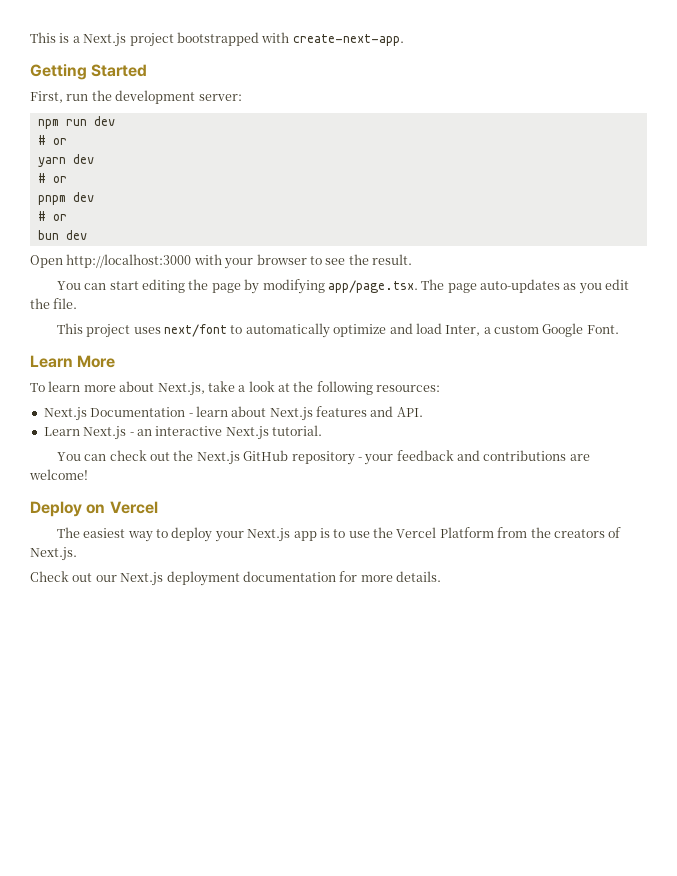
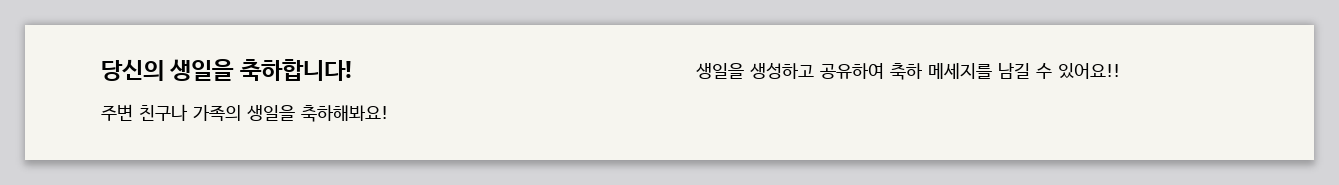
[30,32,404,47] [30,64,148,80] [30,90,242,104] [37,116,115,129] [37,135,67,145] [37,154,94,167] [37,173,67,183] [37,192,94,205] [37,211,67,221] [37,230,87,240] [30,254,412,269] [56,279,630,294] [30,298,78,309] [56,323,619,338] [30,355,116,368] [30,381,441,396] [43,406,423,421] [43,425,322,440] [56,450,590,465] [29,469,88,480] [30,501,158,517] [56,527,622,542] [30,547,77,561] [30,571,441,586] This is a Next.js project bootstrapped with create-next-app. // Getting Started // First, run the development server: // npm run dev // # or // yarn dev // # or // pnpm dev // # or // bun dev // Open http://localhost:3000 with your browser to see the result. // You can start editing the page by modifying app/page.tsx. The page auto-updates as you edit the file. // This project uses next/font to automatically optimize and load Inter, a custom Google Font. // Learn More // To learn more about Next.js, take a look at the following resources: // Next.js Documentation - learn about Next.js features and API. // Learn Next.js - an interactive Next.js tutorial. // You can check out the Next.js GitHub repository - your feedback and contributions are welcome! // Deploy on Vercel // The easiest way to deploy your Next.js app is to use the Vercel Platform from the creators of Next.js. // Check out our Next.js deployment documentation for more details. -> [101,59,352,81] [101,104,388,122] [696,63,1120,80] 당신의 생일을 축하합니다! // 주변 친구나 가족의 생일을 축하해봐요! // 생일을 생성하고 공유하여 축하 메세지를 남길 수 있어요!!

